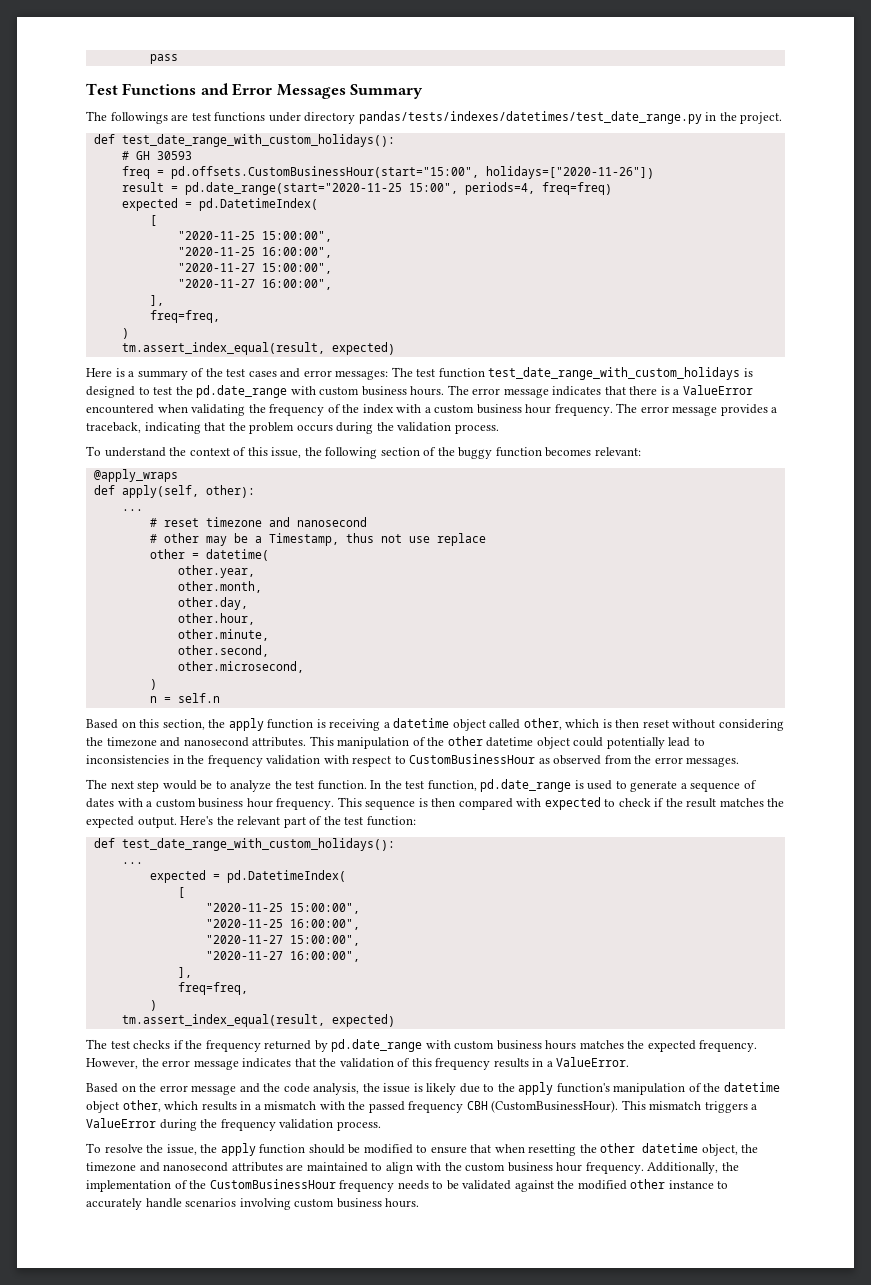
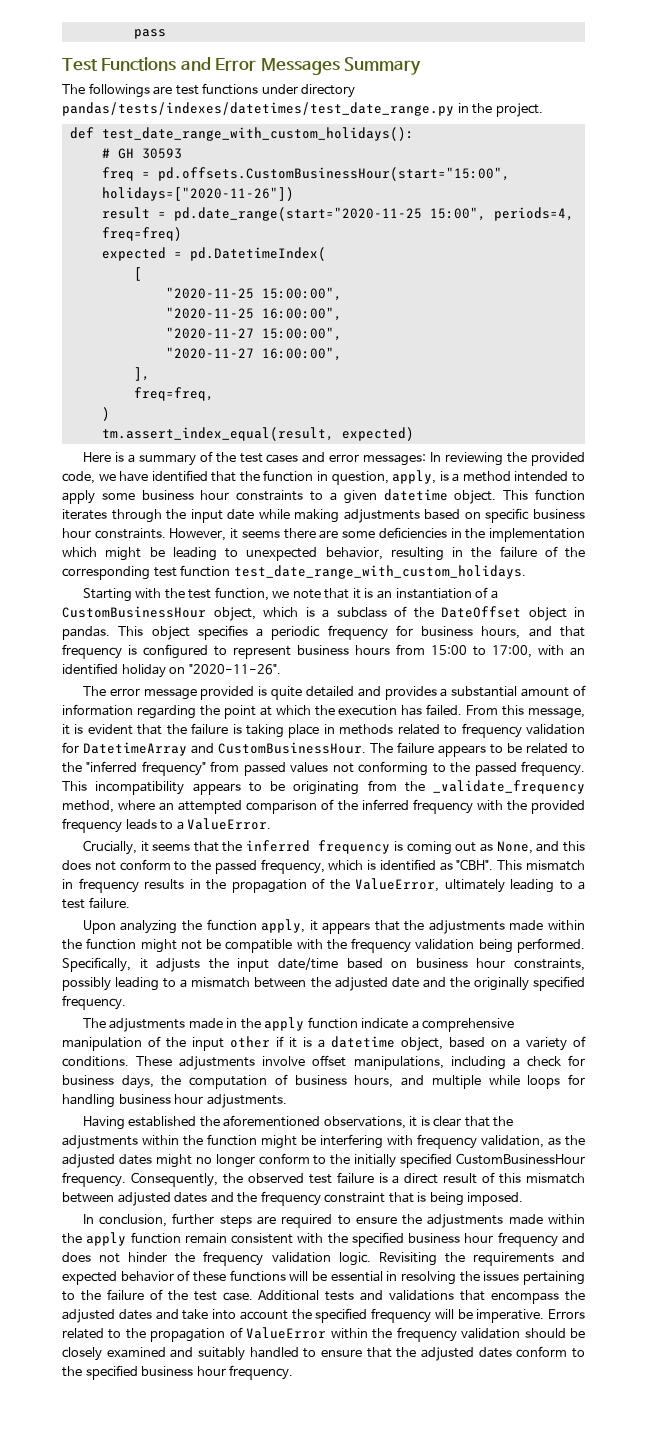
[391,367,753,380] [86,385,753,398] [86,403,778,416] [86,422,499,434] [86,446,641,459] [93,469,178,482] [93,485,255,498] [121,509,143,511] [149,517,367,527] [149,533,486,546] [149,549,269,561] [177,565,255,578] [177,581,262,593] [177,597,248,610] [177,613,255,625] [177,629,269,641] [177,645,269,657] [177,661,304,673] [149,679,157,690] [149,693,220,703] [86,718,784,731] [86,736,705,749] [86,754,740,767] [86,779,757,792] [86,797,785,810] [86,816,416,828] [93,838,395,851] [121,862,143,864] [149,870,346,883] [177,887,185,898] [205,903,360,914] [205,919,360,930] [205,935,360,946] [205,951,360,962] [177,967,192,978] [177,982,248,995] [149,1000,157,1011] [121,1014,395,1027] [86,1039,758,1052] [86,1057,630,1070] [86,1082,780,1095] [86,1100,758,1113] [86,1118,381,1131] [86,1143,759,1156] [86,1162,739,1174] [86,1179,729,1192] [86,1198,420,1210] The test function test_date_range_with_custom_holidays is designed to test the pd.date_range with custom business hours. The error message indicates that there is a ValueError encountered when validating the frequency of the index with a custom business hour frequency. The error message provides a traceback, indicating that the problem occurs during the validation process. // To understand the context of this issue, the following section of the buggy function becomes relevant: // @apply_wraps // def apply(self, other): // ... // # reset timezone and nanosecond // # other may be a Timestamp, thus not use replace // other = datetime( // other.year, // other.month, // other.day, // other.hour, // other.minute, // other.second, // other.microsecond, // ) // n = self.n // Based on this section, the apply function is receiving a datetime object called other, which is then reset without considering the timezone and nanosecond attributes. This manipulation of the other datetime object could potentially lead to inconsistencies in the frequency validation with respect to CustomBusinessHour as observed from the error messages. // The next step would be to analyze the test function. In the test function, pd.date_range is used to generate a sequence of dates with a custom business hour frequency. This sequence is then compared with expected to check if the result matches the expected output. Here's the relevant part of the test function: // def test_date_range_with_custom_holidays(): // ... // expected = pd.DatetimeIndex( // [ // "2020-11-25 15:00:00", // "2020-11-25 16:00:00", // "2020-11-27 15:00:00", // "2020-11-27 16:00:00", // ], // freq=freq, // ) // tm.assert_index_equal(result, expected) // The test checks if the frequency returned by pd.date_range with custom business hours matches the expected frequency. However, the error message indicates that the validation of this frequency results in a ValueError. // Based on the error message and the code analysis, the issue is likely due to the apply function's manipulation of the datetime object other, which results in a mismatch with the passed frequency CBH (CustomBusinessHour). This mismatch triggers a ValueError during the frequency validation process. // To resolve the issue, the apply function should be modified to ensure that when resetting the other datetime object, the timezone and nanosecond attributes are maintained to align with the custom business hour frequency. Additionally, the implementation of the CustomBusinessHour frequency needs to be validated against the modified other instance to accurately handle scenarios involving custom business hours. -> [430,452,585,466] [62,470,585,485] [62,489,585,504] [62,508,585,523] [62,527,585,542] [62,546,585,561] [62,565,526,580] [82,587,498,602] [62,606,585,621] [62,625,585,640] [62,644,585,659] [62,663,281,678] [82,685,586,700] [62,704,586,719] [62,723,585,738] [62,742,585,757] [62,761,585,776] [62,780,585,795] [62,799,585,814] [62,818,272,833] [82,840,585,855] [62,859,585,874] [62,878,585,893] [62,897,130,909] [82,919,585,934] [62,938,585,953] [62,957,586,972] [62,976,585,991] [62,995,126,1010] [82,1017,515,1032] [62,1036,586,1051] [62,1055,585,1070] [62,1074,586,1089] [62,1094,287,1108] [82,1115,514,1130] [62,1134,585,1149] [62,1153,585,1168] [62,1172,586,1187] [62,1191,524,1206] [82,1213,585,1228] [62,1232,585,1247] [62,1251,586,1266] [62,1270,586,1285] [62,1289,585,1304] [62,1308,585,1323] [62,1327,585,1342] [62,1346,585,1361] [62,1365,294,1380] In reviewing the provided code, we have identified that the function in question, apply, is a method intended to apply some business hour constraints to a given datetime object. This function iterates through the input date while making adjustments based on specific business hour constraints. However, it seems there are some deficiencies in the implementation which might be leading to unexpected behavior, resulting in the failure of the corresponding test function test_date_range_with_custom_holidays. // Starting with the test function, we note that it is an instantiation of a CustomBusinessHour object, which is a subclass of the DateOffset object in pandas. This object specifies a periodic frequency for business hours, and that frequency is configured to represent business hours from 15:00 to 17:00, with an identified holiday on "2020-11-26". // The error message provided is quite detailed and provides a substantial amount of information regarding the point at which the execution has failed. From this message, it is evident that the failure is taking place in methods related to frequency validation for DatetimeArray and CustomBusinessHour. The failure appears to be related to the "inferred frequency" from passed values not conforming to the passed frequency. This incompatibility appears to be originating from the _validate_frequency method, where an attempted comparison of the inferred frequency with the provided frequency leads to a ValueError. // Crucially, it seems that the inferred frequency is coming out as None, and this does not conform to the passed frequency, which is identified as "CBH". This mismatch in frequency results in the propagation of the ValueError, ultimately leading to a test failure. // Upon analyzing the function apply, it appears that the adjustments made within the function might not be compatible with the frequency validation being performed. Specifically, it adjusts the input date/time based on business hour constraints, possibly leading to a mismatch between the adjusted date and the originally specified frequency. // The adjustments made in the apply function indicate a comprehensive manipulation of the input other if it is a datetime object, based on a variety of conditions. These adjustments involve offset manipulations, including a check for business days, the computation of business hours, and multiple while loops for handling business hour adjustments. // Having established the aforementioned observations, it is clear that the adjustments within the function might be interfering with frequency validation, as the adjusted dates might no longer conform to the initially specified CustomBusinessHour frequency. Consequently, the observed test failure is a direct result of this mismatch between adjusted dates and the frequency constraint that is being imposed. // In conclusion, further steps are required to ensure the adjustments made within the apply function remain consistent with the specified business hour frequency and does not hinder the frequency validation logic. Revisiting the requirements and expected behavior of these functions will be essential in resolving the issues pertaining to the failure of the test case. Additional tests and validations that encompass the adjusted dates and take into account the specified frequency will be imperative. Errors related to the propagation of ValueError within the frequency validation should be closely examined and suitably handled to ensure that the adjusted dates conform to the specified business hour frequency.

